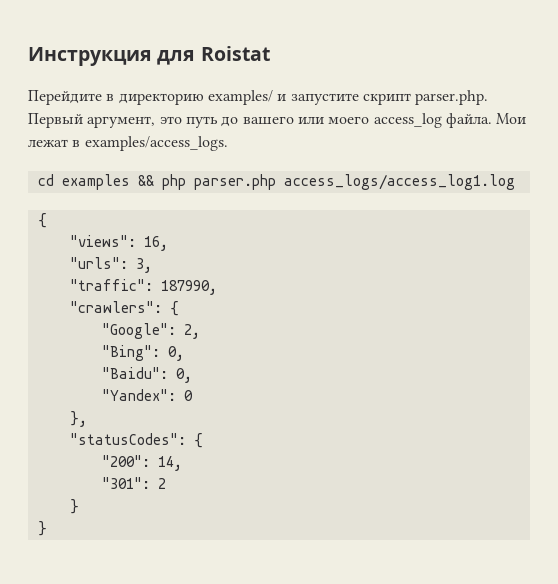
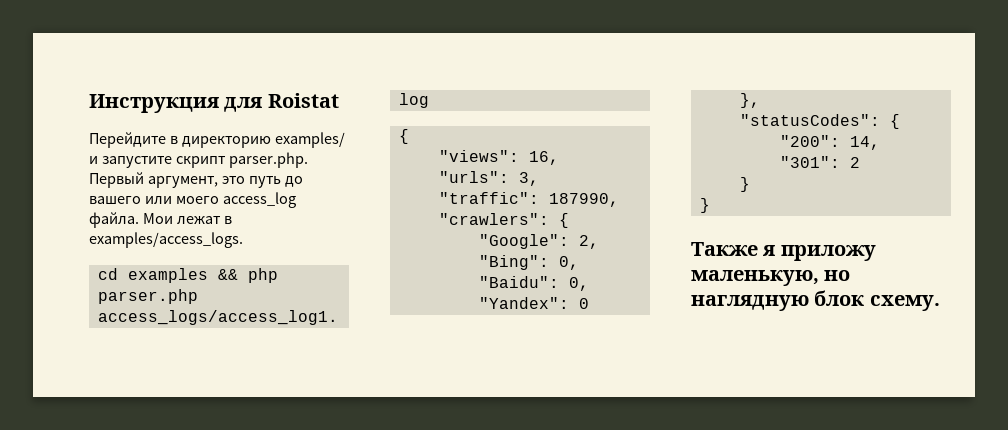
(47, 528) none -> [691,242,876,261] [691,270,851,286] [691,290,940,311] // Также я приложу маленькую, но наглядную блок схему.

